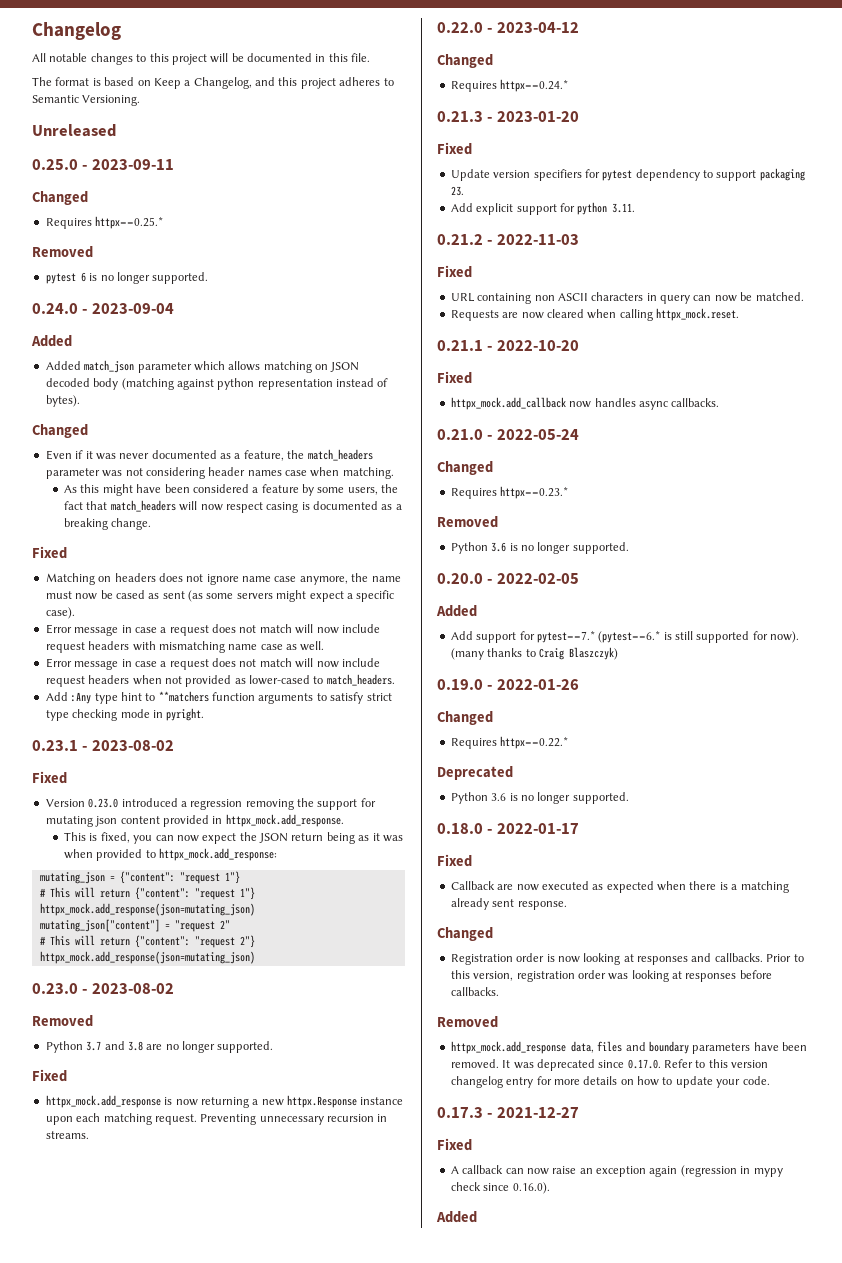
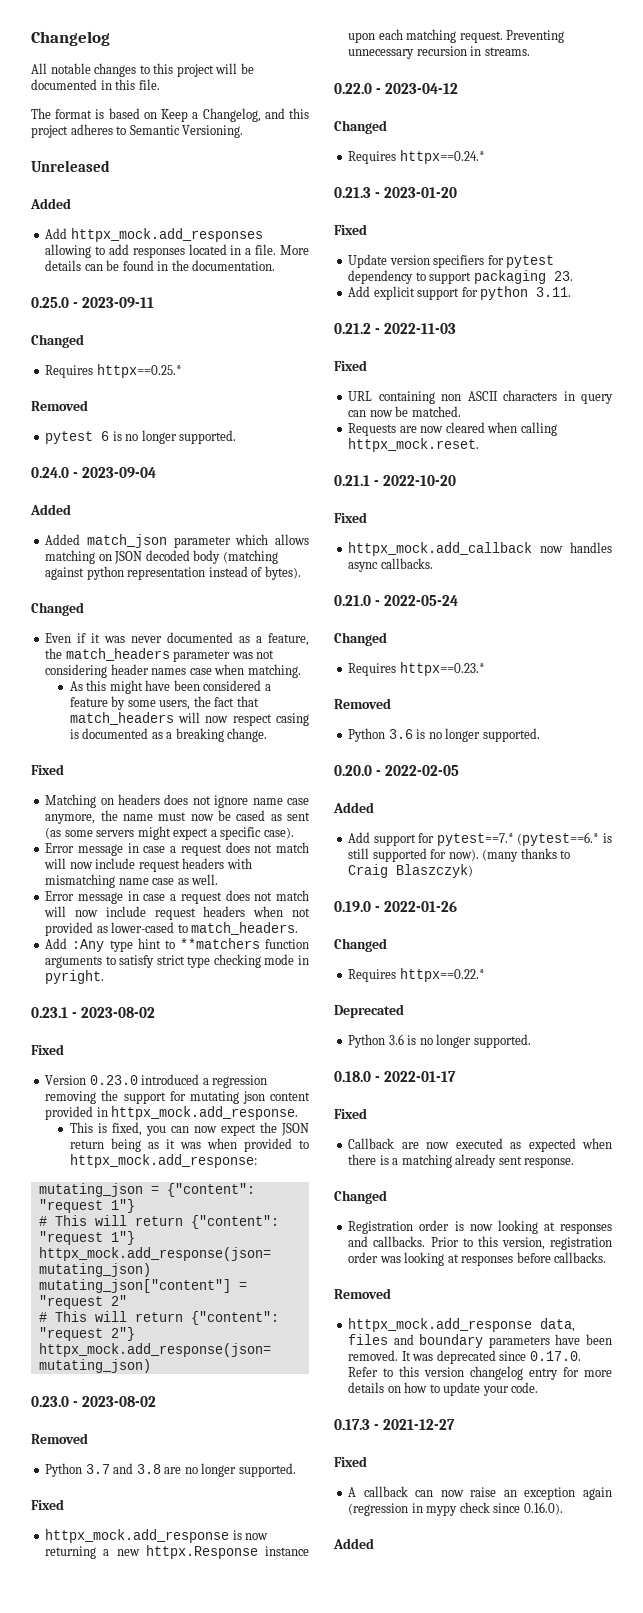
(116, 130) none -> [30,198,71,209] [45,228,263,242] [45,244,309,258] [45,260,276,271] // Added // Add httpx_mock.add_responses allowing to add responses located in a file. More details can be found in the documentation.

